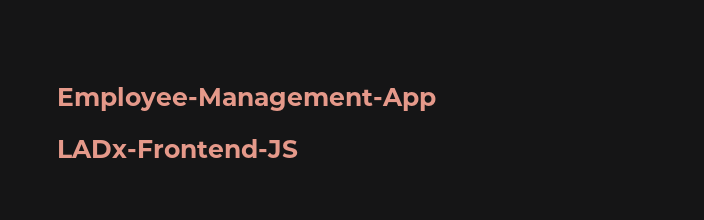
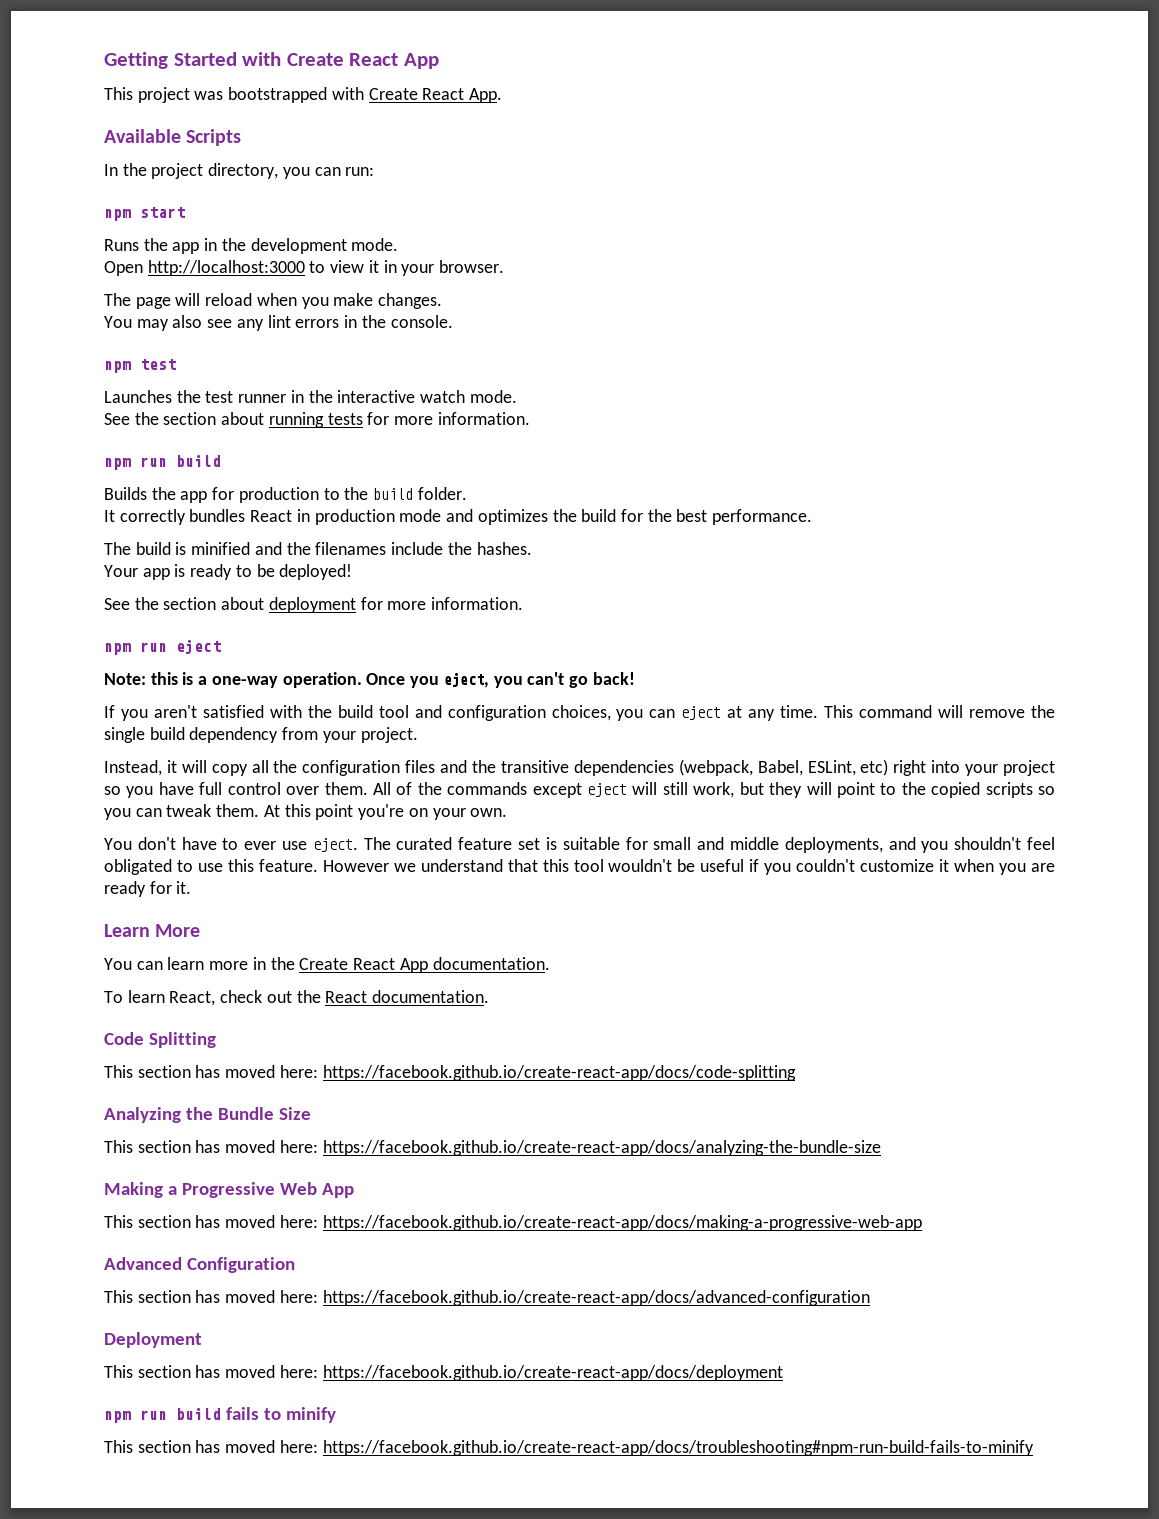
[57,87,436,111] [57,139,298,158] Employee-Management-App // LADx-Frontend-JS -> [104,52,439,69] [104,87,503,103] [104,129,242,146] [104,163,375,179] [104,207,185,221] [104,238,399,254] [104,260,505,276] [104,293,443,309] [104,315,453,331] [104,359,176,373] [104,390,517,403] [104,412,530,428] [104,455,221,470] [104,487,467,503] [104,509,813,525] [104,542,532,555] [104,564,353,580] [104,597,524,613] [104,639,221,655] [104,672,635,688] [104,705,1055,721] [104,727,418,743] [104,759,1056,776] [104,782,1055,798] [104,804,508,820] [104,837,1056,853] [104,859,1056,875] [104,881,192,897] [104,924,201,937] [104,957,550,973] [104,990,490,1006] [104,1032,216,1048] [104,1065,796,1081] [104,1107,311,1123] [104,1140,881,1156] [104,1182,354,1198] [104,1215,922,1231] [104,1257,295,1273] [104,1290,870,1306] [104,1332,202,1348] [104,1365,783,1381] [104,1407,336,1423] [104,1440,1034,1456] Getting Started with Create React App // This project was bootstrapped with Create React App. // Available Scripts // In the project directory, you can run: // npm start // Runs the app in the development mode. // Open http://localhost:3000 to view it in your browser. // The page will reload when you make changes. // You may also see any lint errors in the console. // npm test // Launches the test runner in the interactive watch mode. // See the section about running tests for more information. // npm run build // Builds the app for production to the build folder. // It correctly bundles React in production mode and optimizes the build for the best performance. // The build is minified and the filenames include the hashes. // Your app is ready to be deployed! // See the section about deployment for more information. // npm run eject // Note: this is a one-way operation. Once you eject, you can't go back! // If you aren't satisfied with the build tool and configuration choices, you can eject at any time. This command will remove the single build dependency from your project. // Instead, it will copy all the configuration files and the transitive dependencies (webpack, Babel, ESLint, etc) right into your project so you have full control over them. All of the commands except eject will still work, but they will point to the copied scripts so you can tweak them. At this point you're on your own. // You don't have to ever use eject. The curated feature set is suitable for small and middle deployments, and you shouldn't feel obligated to use this feature. However we understand that this tool wouldn't be useful if you couldn't customize it when you are ready for it. // Learn More // You can learn more in the Create React App documentation. // To learn React, check out the React documentation. // Code Splitting // This section has moved here: https://facebook.github.io/create-react-app/docs/code-splitting // Analyzing the Bundle Size // This section has moved here: https://facebook.github.io/create-react-app/docs/analyzing-the-bundle-size // Making a Progressive Web App // This section has moved here: https://facebook.github.io/create-react-app/docs/making-a-progressive-web-app // Advanced Configuration // This section has moved here: https://facebook.github.io/create-react-app/docs/advanced-configuration // Deployment // This section has moved here: https://facebook.github.io/create-react-app/docs/deployment // npm run build fails to minify // This section has moved here: https://facebook.github.io/create-react-app/docs/troubleshooting#npm-run-build-fails-to-minify

